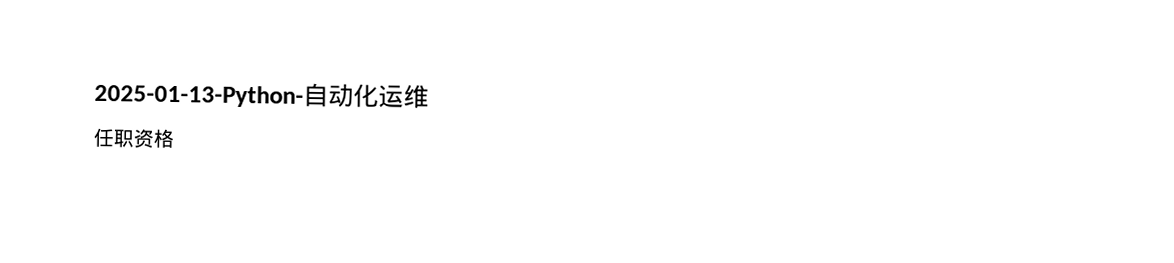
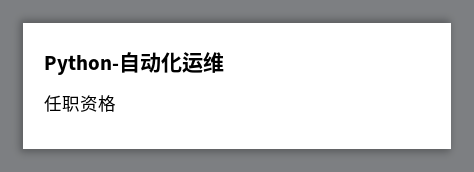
[94,83,304,108] 2025-01-13-Python- -> [44,55,119,75] Python-

